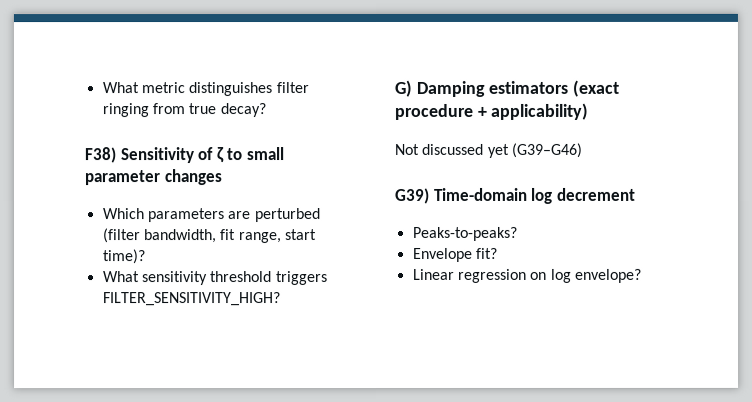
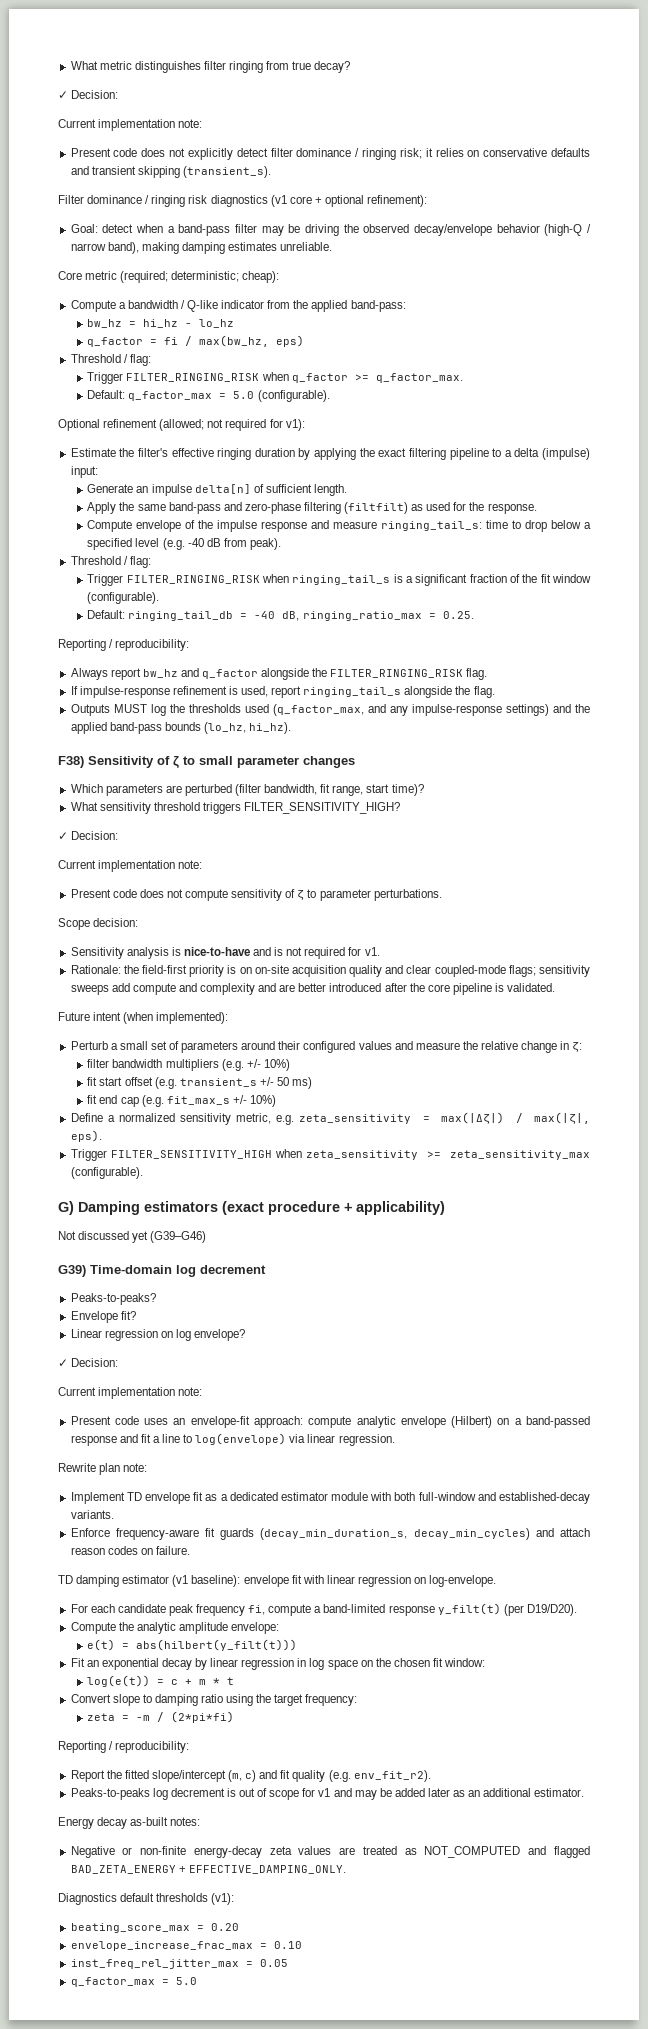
(266, 110) none -> [58,90,119,99] [58,119,203,131] [70,148,590,160] [70,166,271,178] [58,195,428,207] [70,224,591,236] [70,242,333,254] [58,271,280,283] [70,300,406,312] [87,319,235,328] [87,335,305,347] [70,354,151,366] [87,372,463,384] [87,390,330,402] [58,419,305,431] [70,448,590,460] [70,466,98,478] [87,484,347,496] [87,502,537,514] [87,520,592,532] [87,538,281,550] [70,556,151,568] [87,574,592,586] [87,592,160,604] [87,610,474,621] [58,639,190,651] [70,668,488,680] [70,686,495,698] [70,704,590,716] [70,722,292,734] // ✓ Decision: // Current implementation note: // Present code does not explicitly detect filter dominance / ringing risk; it relies on conservative defaults and transient skipping (transient_s). // Filter dominance / ringing risk diagnostics (v1 core + optional refinement): // Goal: detect when a band-pass filter may be driving the observed decay/envelope behavior (high-Q / narrow band), making damping estimates unreliable. // Core metric (required; deterministic; cheap): // Compute a bandwidth / Q-like indicator from the applied band-pass: // bw_hz = hi_hz - lo_hz // q_factor = fi / max(bw_hz, eps) // Threshold / flag: // Trigger FILTER_RINGING_RISK when q_factor >= q_factor_max. // Default: q_factor_max = 5.0 (configurable). // Optional refinement (allowed; not required for v1): // Estimate the filter's effective ringing duration by applying the exact filtering pipeline to a delta (impulse) input: // Generate an impulse delta[n] of sufficient length. // Apply the same band-pass and zero-phase filtering (filtfilt) as used for the response. // Compute envelope of the impulse response and measure ringing_tail_s: time to drop below a specified level (e.g. -40 dB from peak). // Threshold / flag: // Trigger FILTER_RINGING_RISK when ringing_tail_s is a significant fraction of the fit window (configurable). // Default: ringing_tail_db = -40 dB, ringing_ratio_max = 0.25. // Reporting / reproducibility: // Always report bw_hz and q_factor alongside the FILTER_RINGING_RISK flag. // If impulse-response refinement is used, report ringing_tail_s alongside the flag. // Outputs MUST log the thresholds used (q_factor_max, and any impulse-response settings) and the applied band-pass bounds (lo_hz, hi_hz).
(281, 299) none -> [58,831,119,840] [58,860,203,872] [70,889,442,901] [58,918,139,930] [70,947,380,959] [70,965,590,977] [70,983,556,995] [58,1012,229,1024] [70,1041,583,1053] [87,1059,290,1071] [87,1077,313,1089] [87,1095,276,1107] [70,1112,590,1125] [70,1130,102,1142] [70,1149,591,1161] [70,1167,143,1179] // ✓ Decision: // Current implementation note: // Present code does not compute sensitivity of ζ to parameter perturbations. // Scope decision: // Sensitivity analysis is nice-to-have and is not required for v1. // Rationale: the field-first priority is on on-site acquisition quality and clear coupled-mode flags; sensitivity sweeps add compute and complexity and are better introduced after the core pipeline is validated. // Future intent (when implemented): // Perturb a small set of parameters around their configured values and measure the relative change in ζ: // filter bandwidth multipliers (e.g. +/- 10%) // fit start offset (e.g. transient_s +/- 50 ms) // fit end cap (e.g. fit_max_s +/- 10%) // Define a normalized sensitivity metric, e.g. zeta_sensitivity = max(|Δζ|) / max(|ζ|, eps). // Trigger FILTER_SENSITIVITY_HIGH when zeta_sensitivity >= zeta_sensitivity_max (configurable).
(642, 275) none -> [58,1358,119,1367] [58,1387,203,1399] [70,1416,590,1428] [70,1433,395,1446] [58,1463,148,1475] [70,1492,590,1504] [70,1510,114,1519] [70,1528,590,1540] [70,1546,190,1555] [58,1575,497,1587] [70,1603,577,1616] [70,1622,280,1634] [87,1639,298,1651] [70,1658,486,1670] [87,1675,235,1687] [70,1694,358,1706] [87,1711,235,1723] [58,1741,190,1753] [70,1770,431,1782] [70,1788,585,1800] [58,1817,201,1829] [70,1846,590,1858] [70,1865,346,1874] [58,1893,235,1905] [70,1923,239,1933] [70,1941,302,1951] [70,1959,288,1969] [70,1977,197,1987] // ✓ Decision: // Current implementation note: // Present code uses an envelope-fit approach: compute analytic envelope (Hilbert) on a band-passed response and fit a line to log(envelope) via linear regression. // Rewrite plan note: // Implement TD envelope fit as a dedicated estimator module with both full-window and established-decay variants. // Enforce frequency-aware fit guards (decay_min_duration_s, decay_min_cycles) and attach reason codes on failure. // TD damping estimator (v1 baseline): envelope fit with linear regression on log-envelope. // For each candidate peak frequency fi, compute a band-limited response y_filt(t) (per D19/D20). // Compute the analytic amplitude envelope: // e(t) = abs(hilbert(y_filt(t))) // Fit an exponential decay by linear regression in log space on the chosen fit window: // log(e(t)) = c + m * t // Convert slope to damping ratio using the target frequency: // zeta = -m / (2*pi*fi) // Reporting / reproducibility: // Report the fitted slope/intercept (m, c) and fit quality (e.g. env_fit_r2). // Peaks-to-peaks log decrement is out of scope for v1 and may be added later as an additional estimator. // Energy decay as-built notes: // Negative or non-finite energy-decay zeta values are treated as NOT_COMPUTED and flagged BAD_ZETA_ENERGY + EFFECTIVE_DAMPING_ONLY. // Diagnostics default thresholds (v1): // beating_score_max = 0.20 // envelope_increase_frac_max = 0.10 // inst_freq_rel_jitter_max = 0.05 // q_factor_max = 5.0

